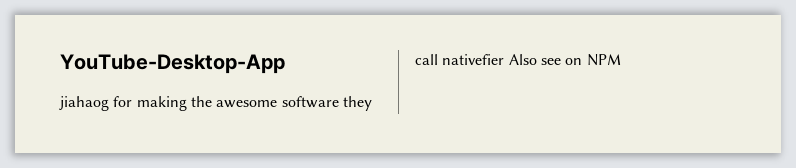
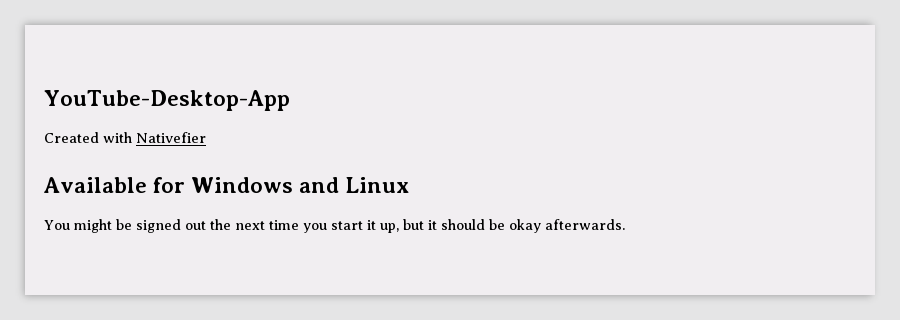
[59,96,372,111] [415,54,621,66] jiahaog for making the awesome software they call nativefier Also see on NPM -> [44,132,206,143] [43,177,410,193] [44,219,625,233] Created with Nativefier // Available for Windows and Linux // You might be signed out the next time you start it up, but it should be okay afterwards.

